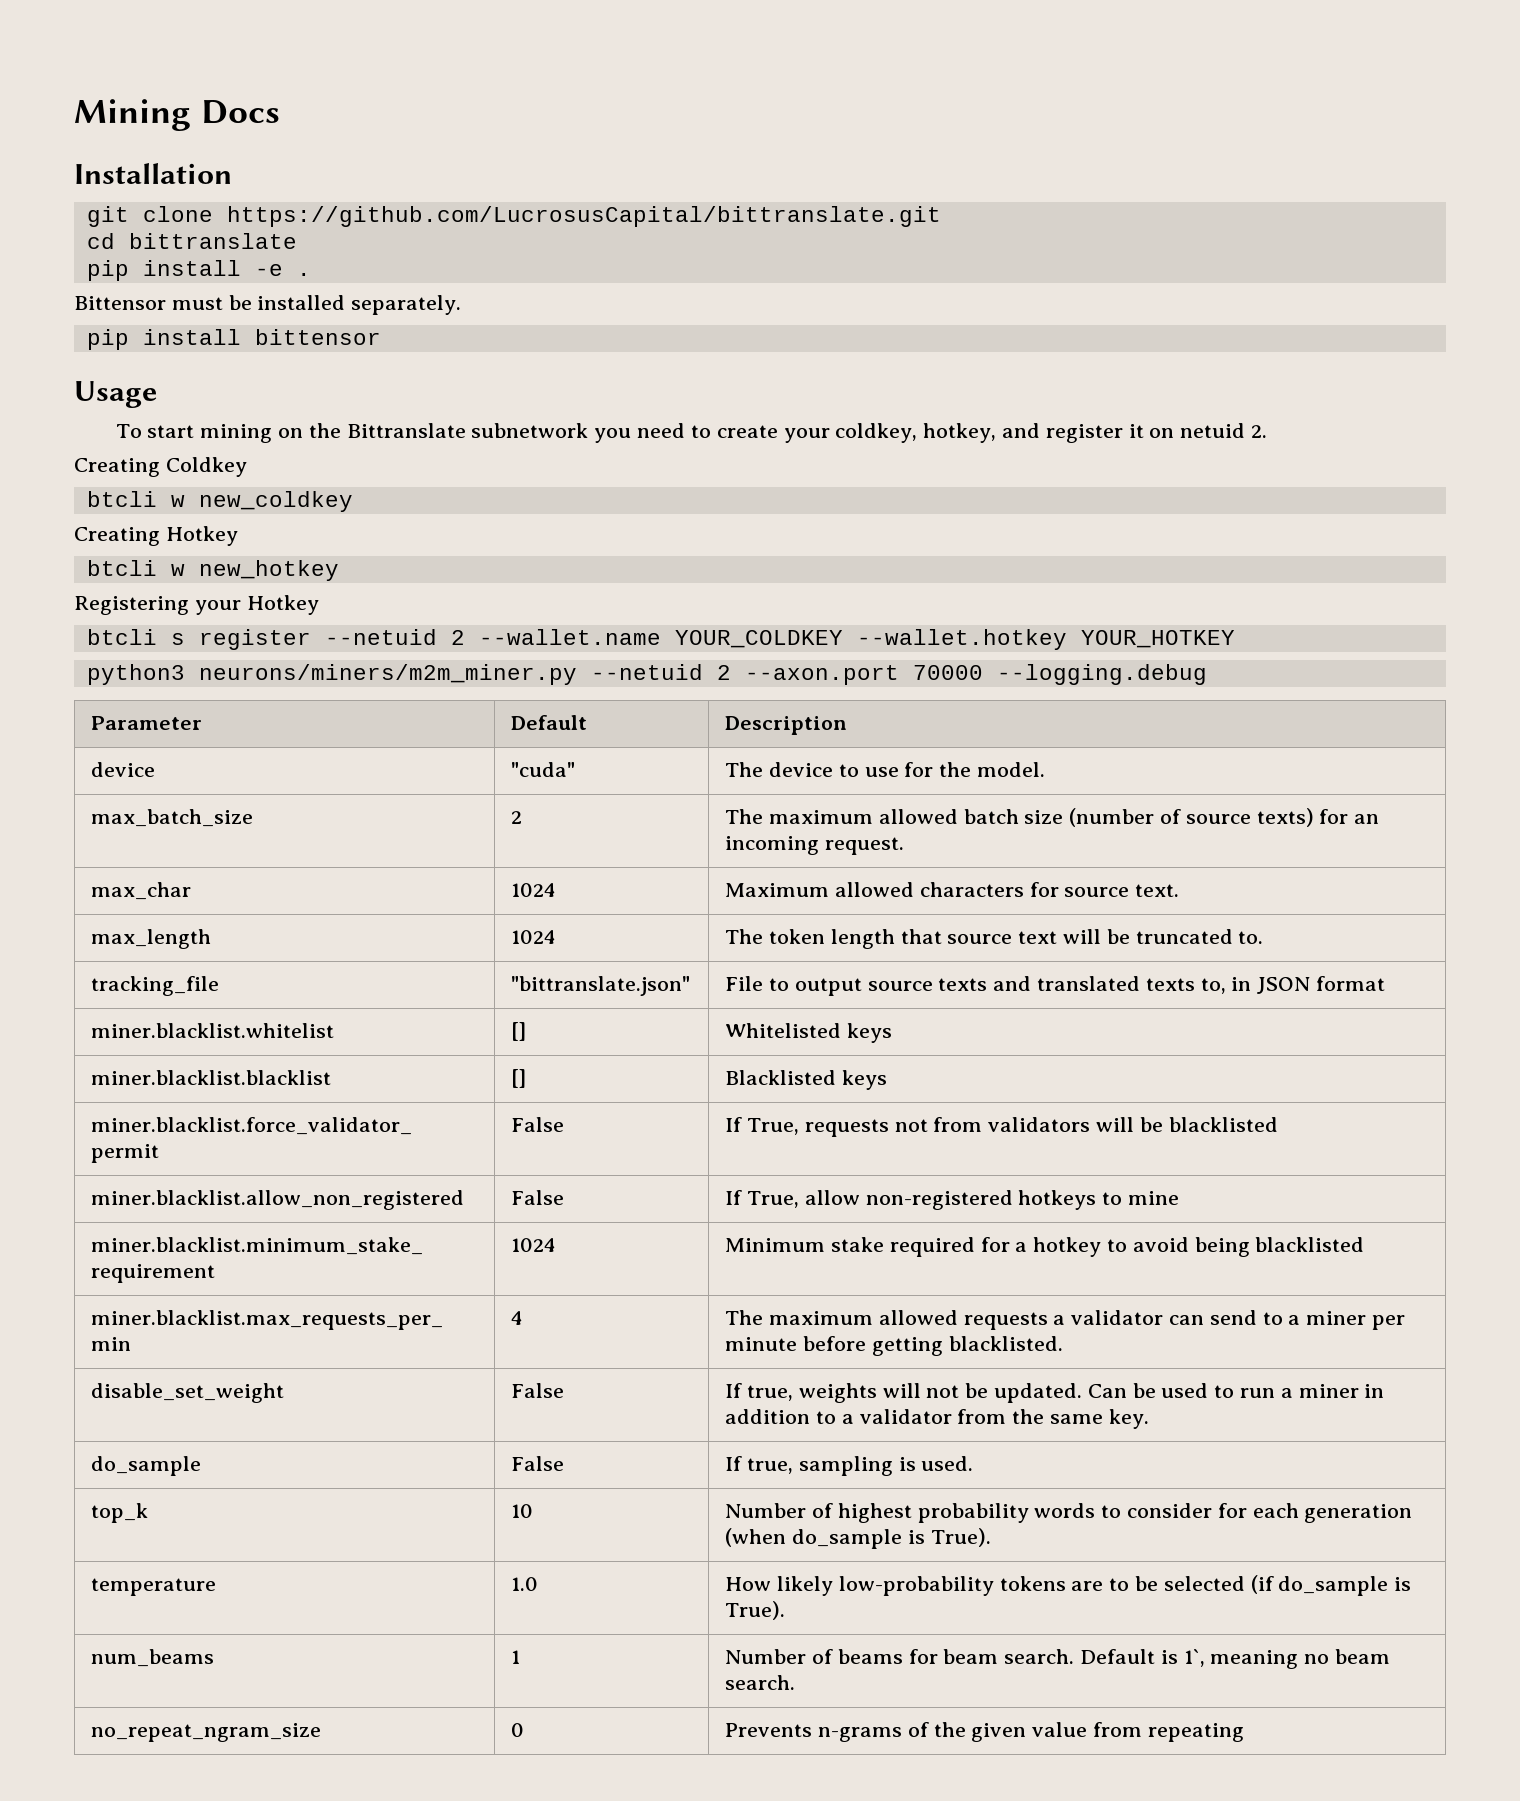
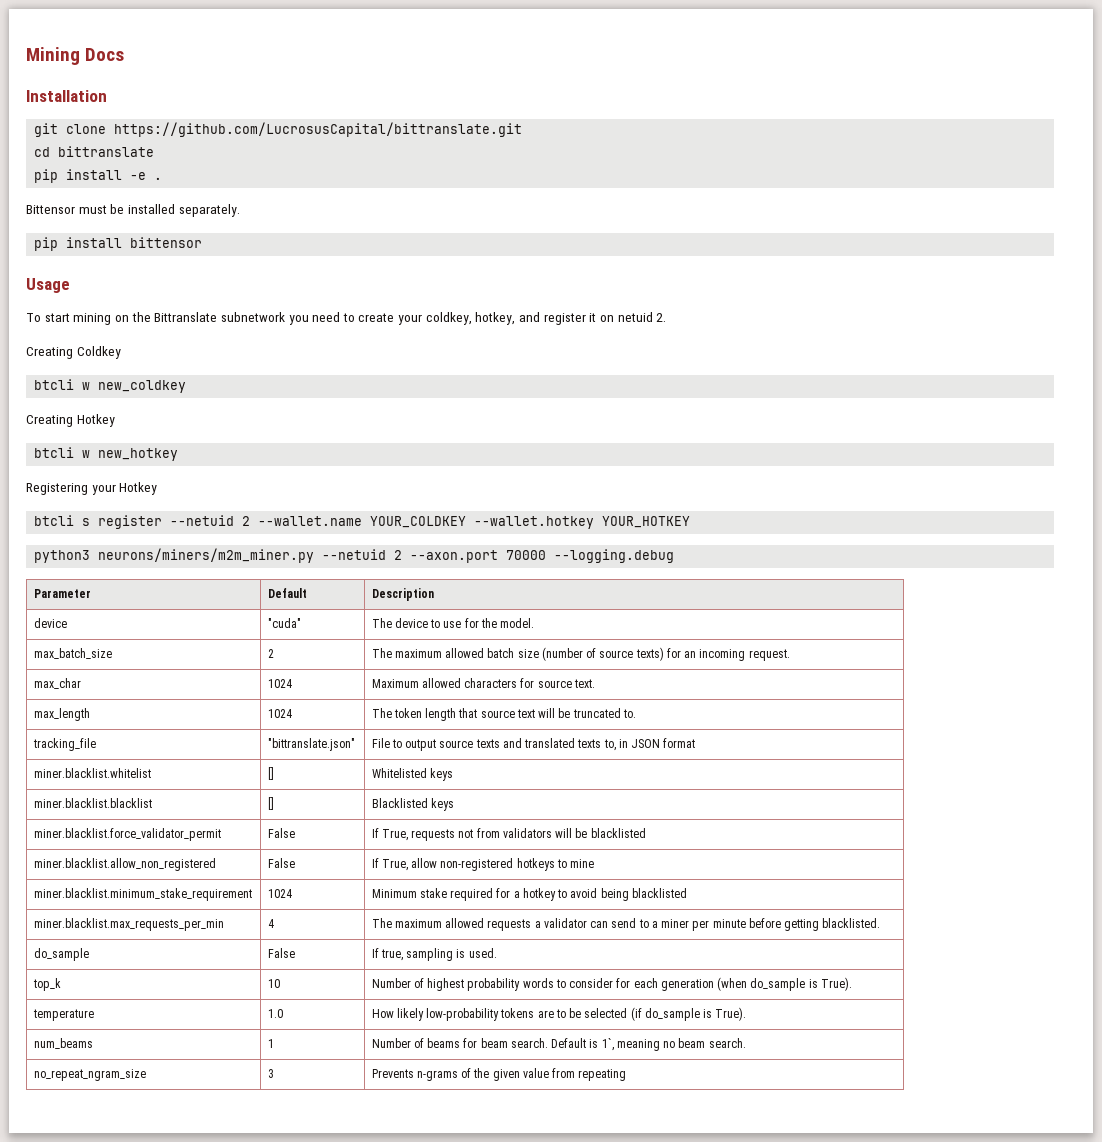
[91,1383,285,1403] [511,1383,565,1398] [725,1383,1385,1403] [725,1409,1149,1429] // disable_set_weight | False | If true, weights will not be updated. Can be used to run a miner in addition to a validator from the same key. -> (881, 923) none
[511,1723,525,1737] 0 -> [267,1069,274,1078] 3

